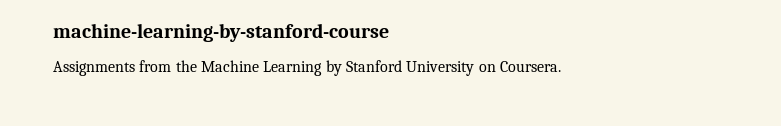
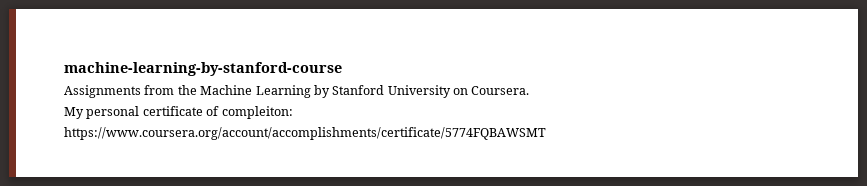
(561, 66) none -> [64,106,293,119] [64,127,546,140] // My personal certificate of compleiton: // https://www.coursera.org/account/accomplishments/certificate/5774FQBAWSMT

